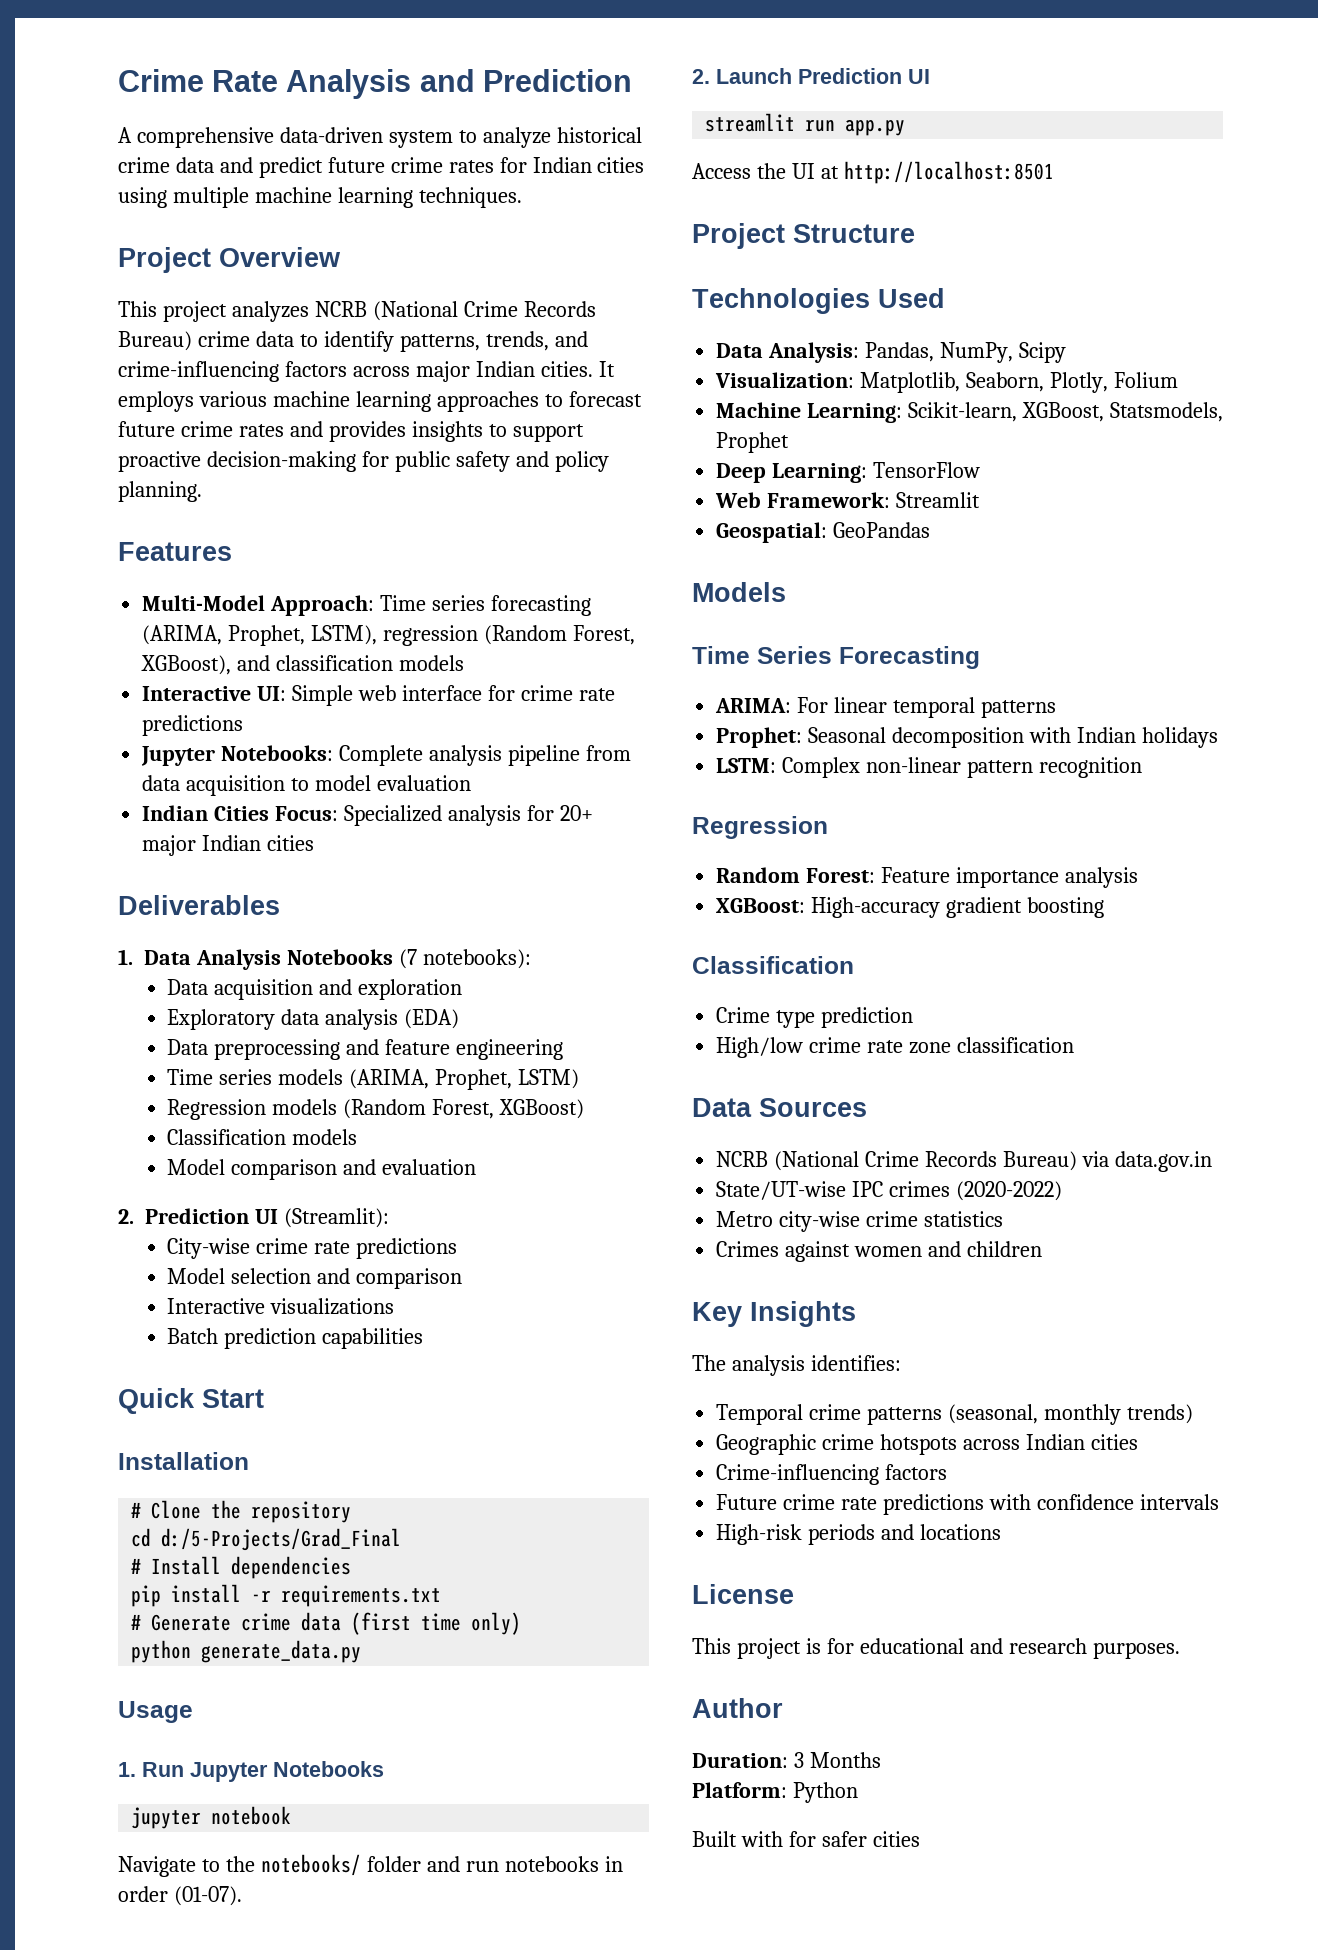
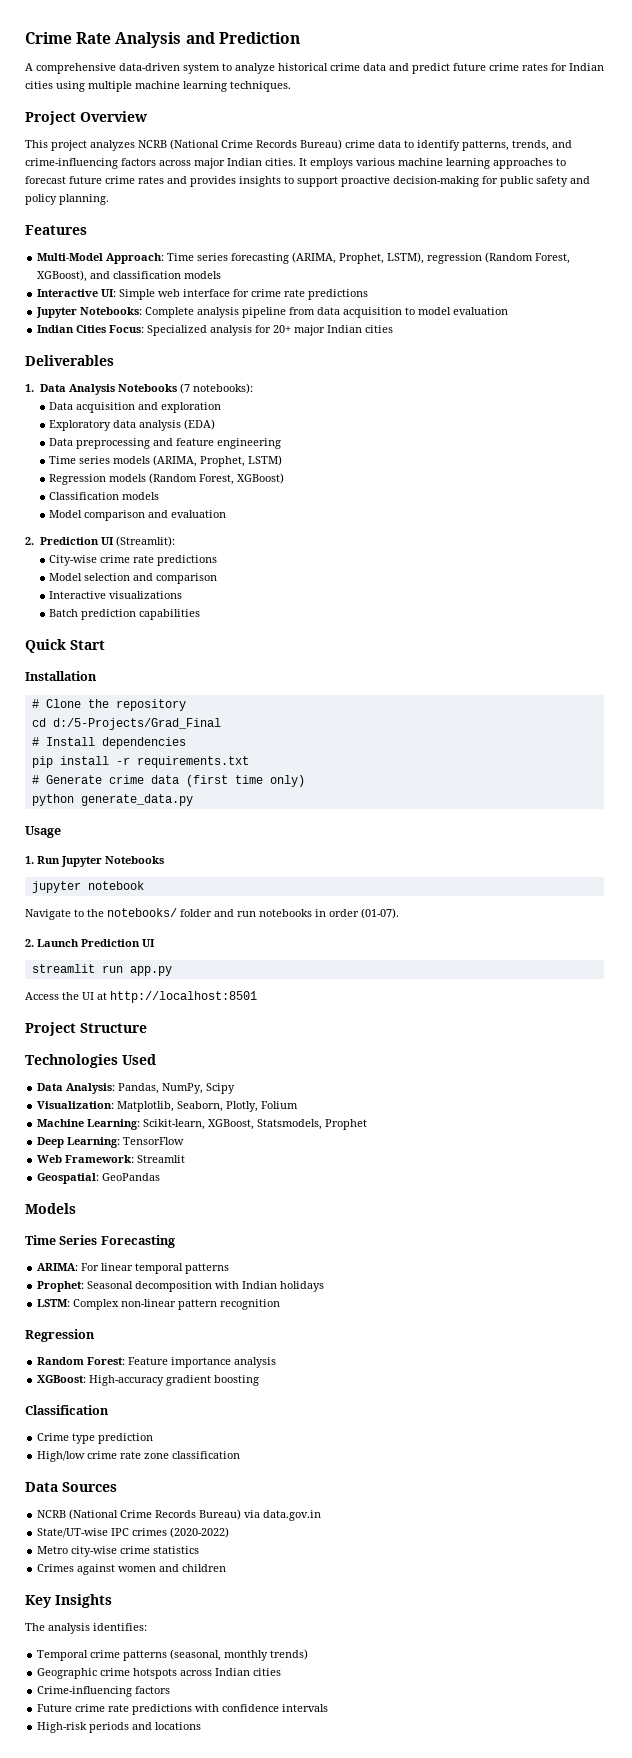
[692,1584,794,1604] [692,1638,1180,1659] [692,1698,783,1718] [692,1752,881,1768] [692,1782,858,1803] [692,1831,920,1847] // License // This project is for educational and research purposes. // Author // Duration: 3 Months // Platform: Python // Built with for safer cities -> (202, 1726) none

